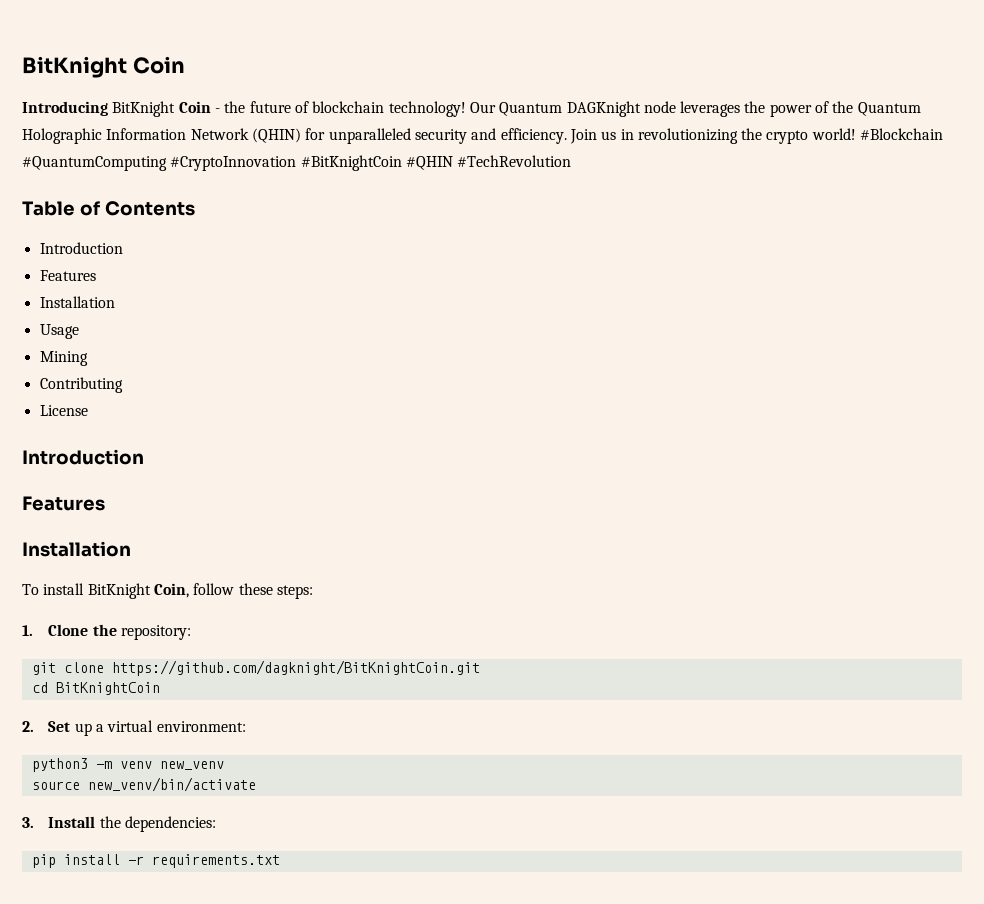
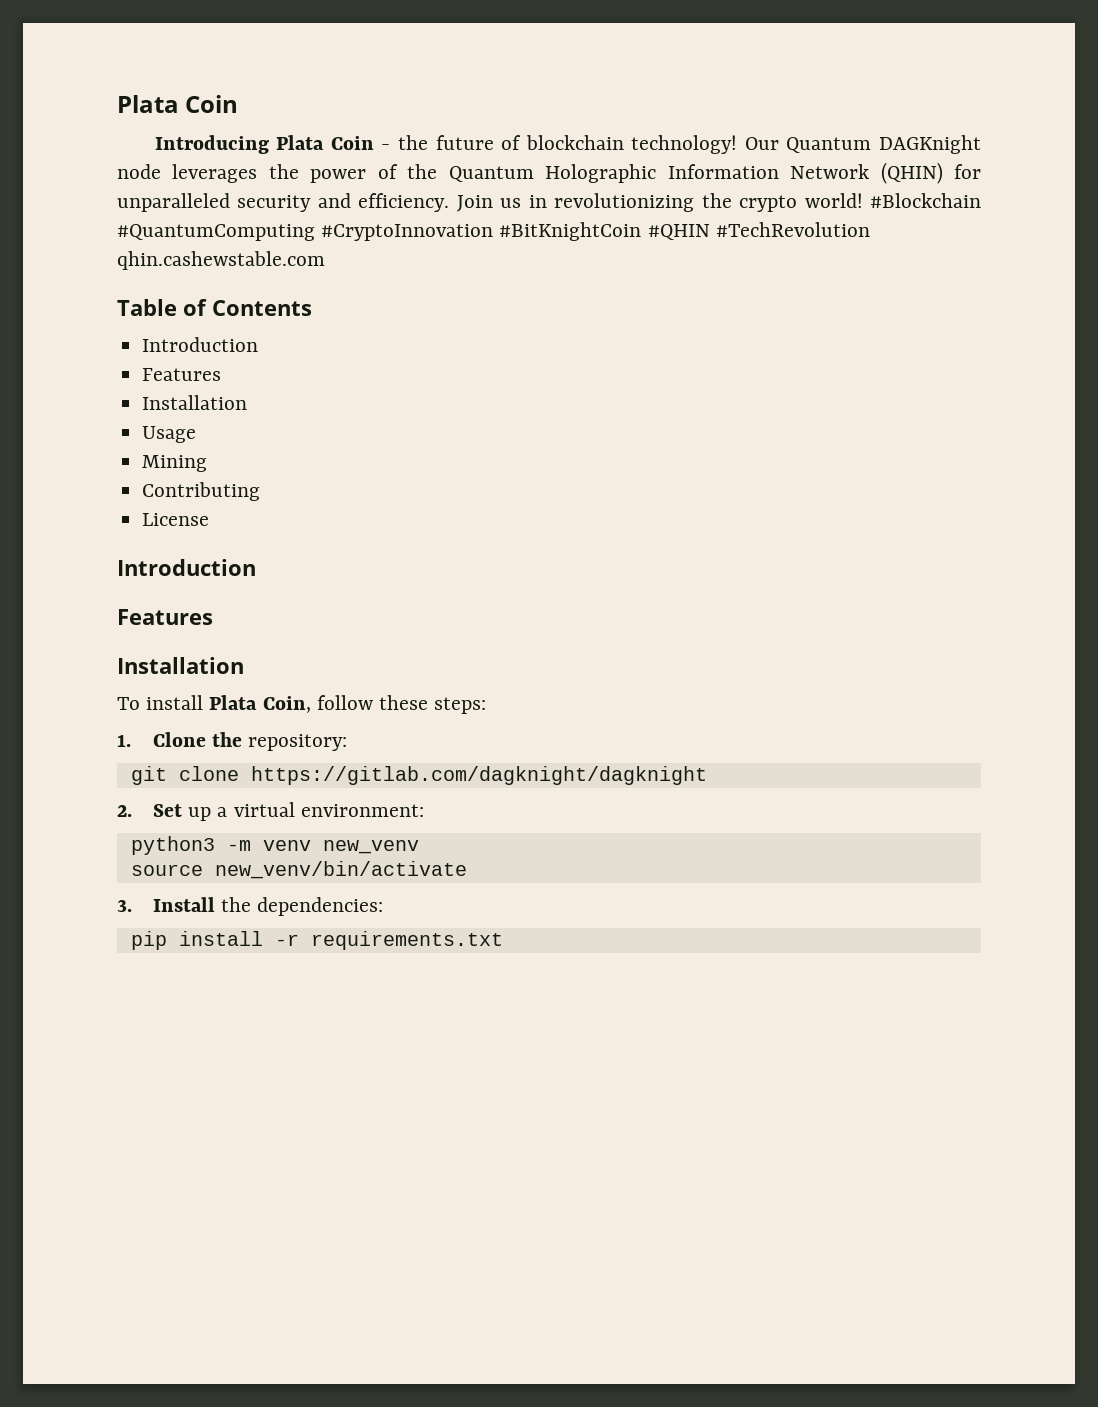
[22,56,127,78] BitKnight -> [117,95,179,113] Plata
[112,101,176,117] BitKnight -> [276,135,325,150] Plata
(572, 161) none -> [117,251,325,270] qhin.cashewstable.com
[87,583,151,599] BitKnight -> [209,695,258,710] Plata
[111,660,480,676] [31,682,160,695] https://github.com/dagknight/BitKnightCoin.git // cd BitKnightCoin -> [250,766,707,785] https://gitlab.com/dagknight/dagknight

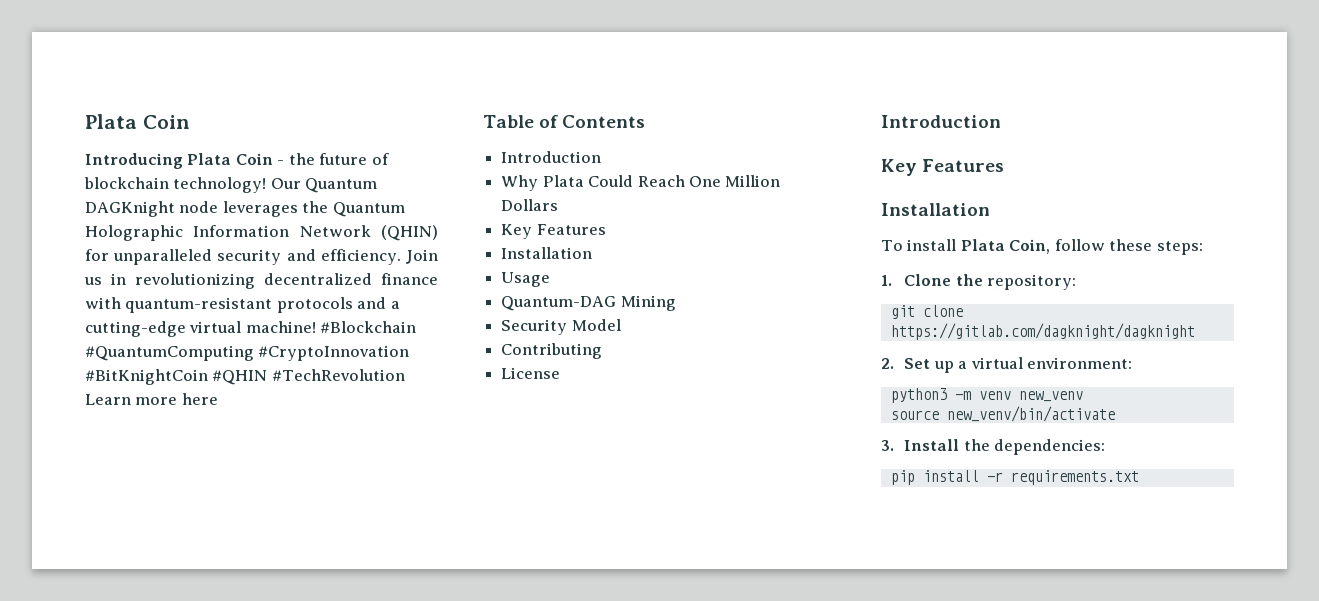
[310,164,438,183] power of the -> (329, 207) none
[701,193,863,212] the crypto world! -> [264,273,438,285] [85,297,400,313] [85,321,316,337] decentralized finance with quantum-resistant protocols and a cutting-edge virtual machine!
[117,251,325,270] qhin.cashewstable.com -> [85,393,218,405] Learn more here
(259, 344) none -> [501,175,781,191] [501,199,559,211] [501,224,533,239] Why Plata Could Reach One Million Dollars // Key
(197, 434) none -> [501,296,617,311] Quantum-DAG
(208, 463) none -> [501,319,621,335] // Security Model
(256, 567) none -> [881,159,917,176] Key

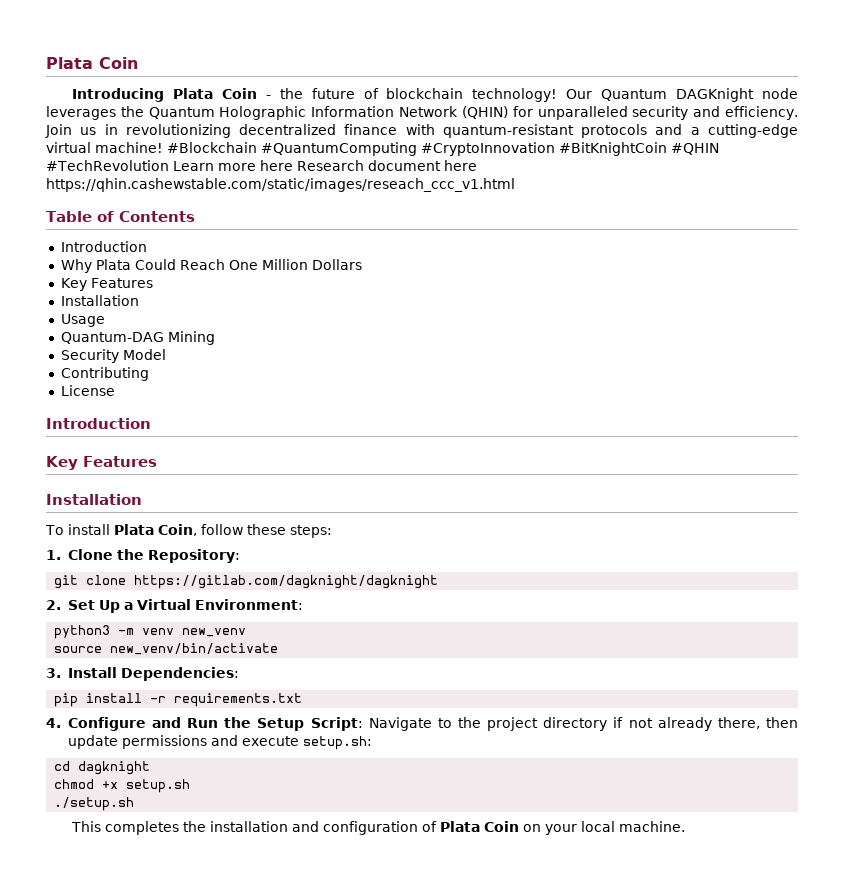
(218, 399) none -> [296,160,477,171] [46,178,515,192] Research document here https://qhin.cashewstable.com/static/images/reseach_ccc_v1.html
[987,274,1077,290] repository: -> [147,549,240,563] Repository:
[933,357,1133,373] up a virtual environment: -> [98,599,303,613] Up a Virtual Environment:
[963,439,1106,455] the dependencies: -> [120,667,239,681] Dependencies:
(1139, 477) none -> [46,717,798,731] [67,735,372,750] [54,761,151,775] [54,779,191,793] [54,797,135,811] [71,821,686,835] // 4. Configure and Run the Setup Script: Navigate to the project directory if not already there, then update permissions and execute setup.sh: // cd dagknight // chmod +x setup.sh // ./setup.sh // This completes the installation and configuration of Plata Coin on your local machine.

